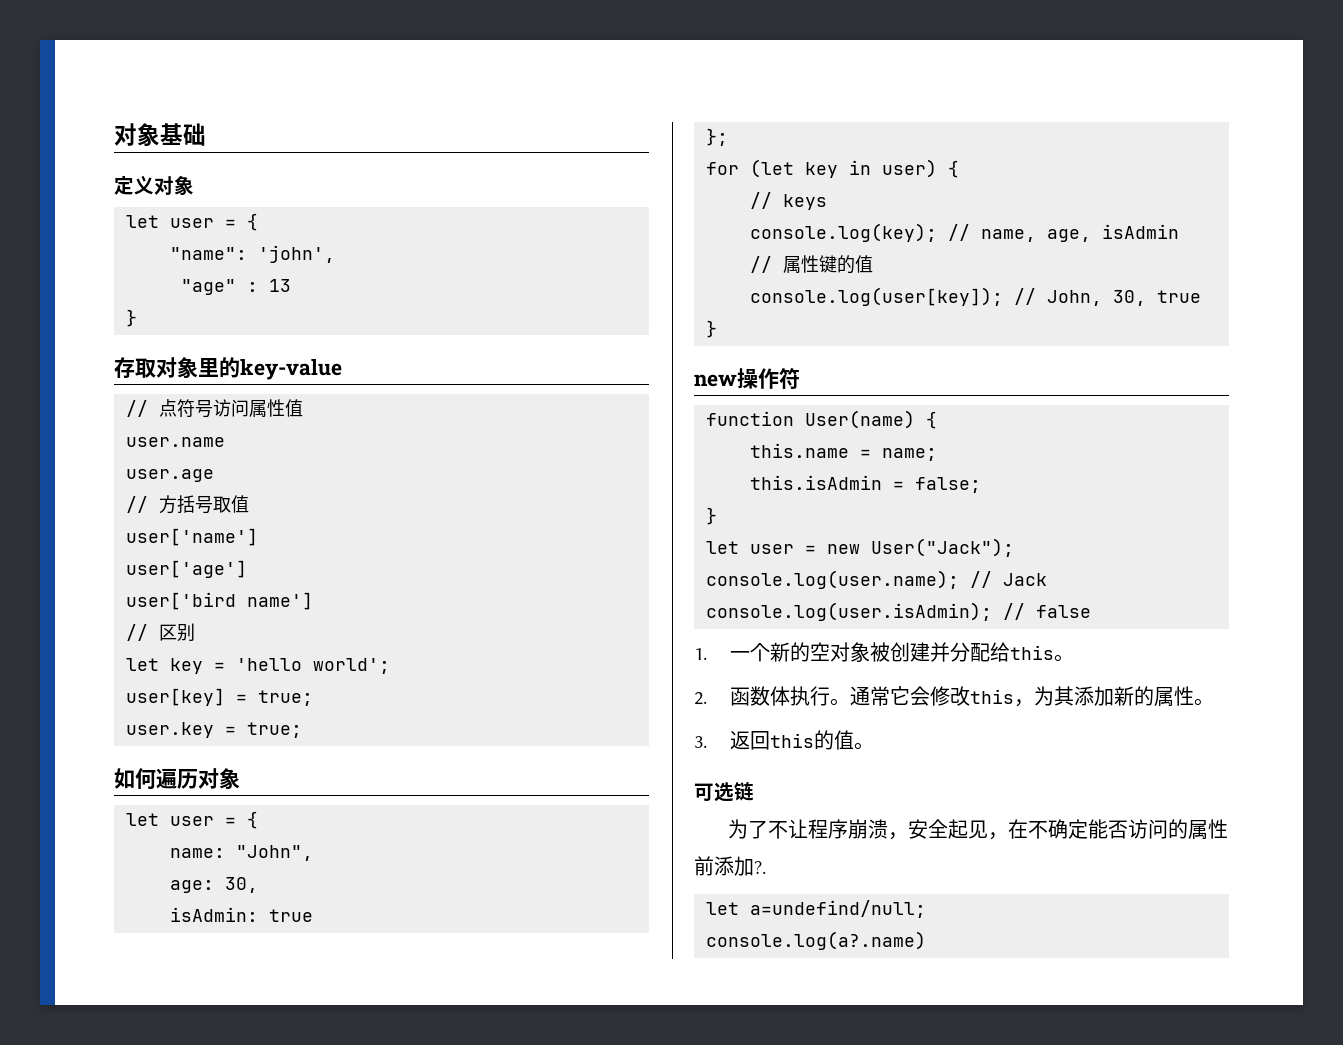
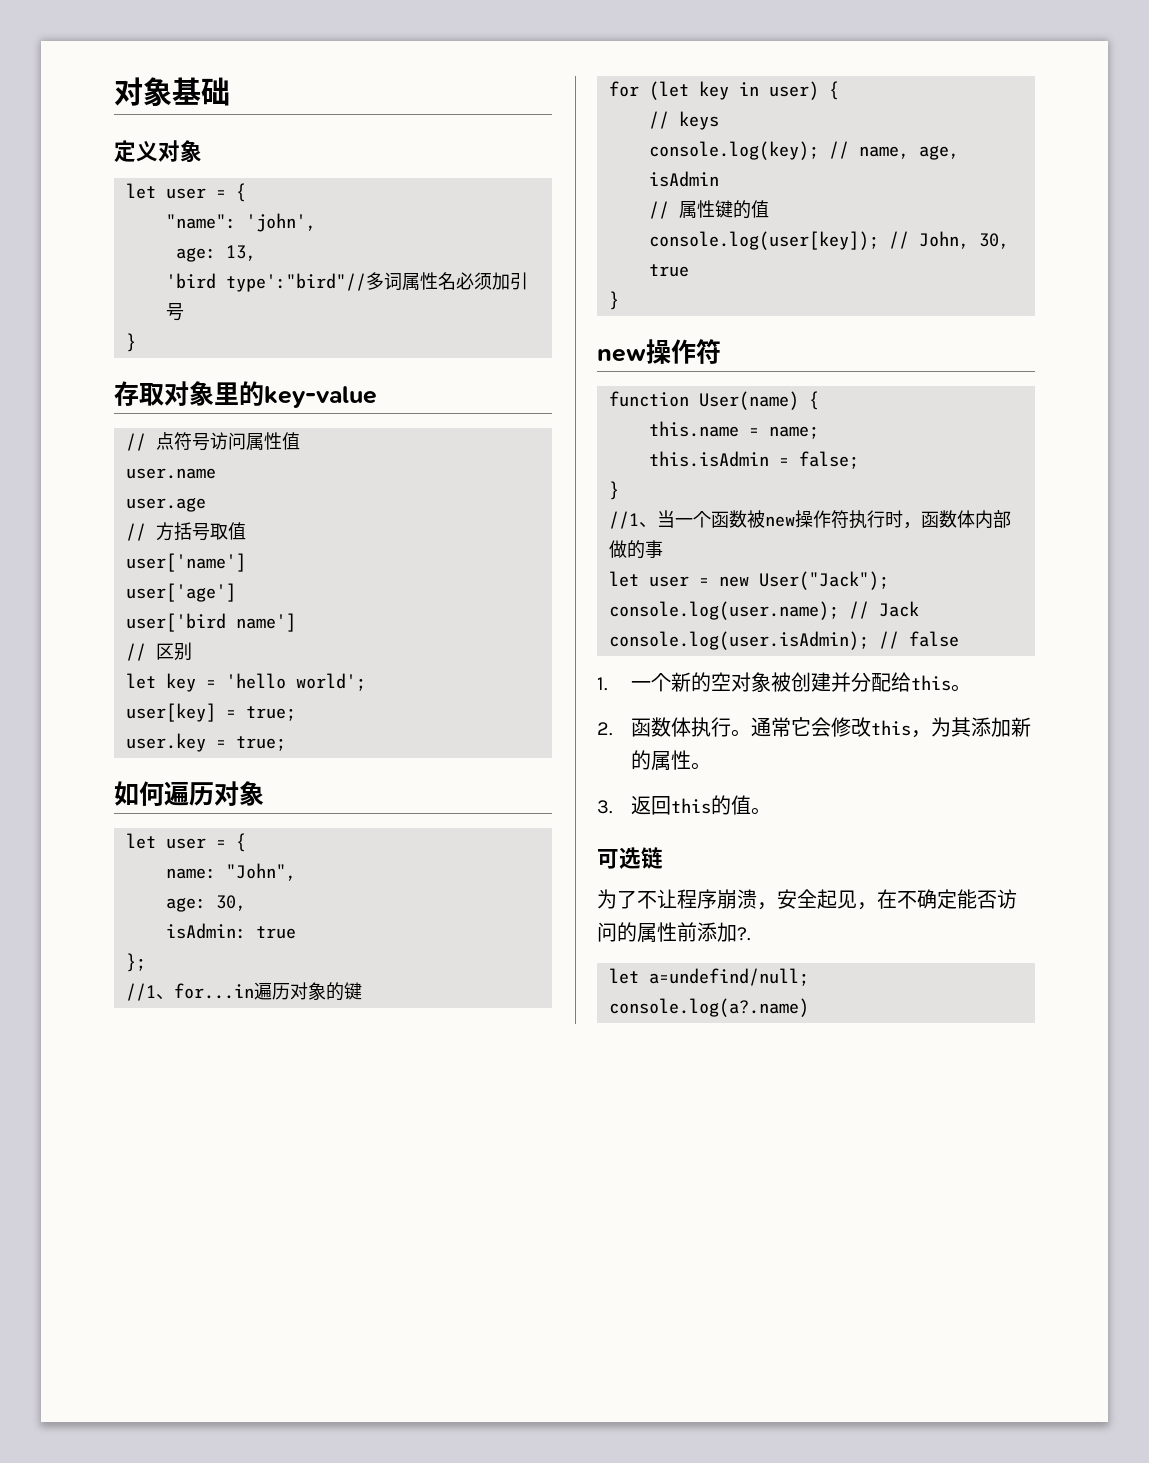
[181,279,291,295] "age" : 13 -> [176,245,256,262] [166,272,528,292] [166,303,184,321] age: 13, // 'bird type':"bird"//多词属性名必须加引号
(728, 137) none -> [126,982,362,1001] // //1、for...in遍历对象的键
(717, 516) none -> [609,510,1011,529] [609,540,663,559] // //1、当一个函数被new操作符执行时，函数体内部做的事

